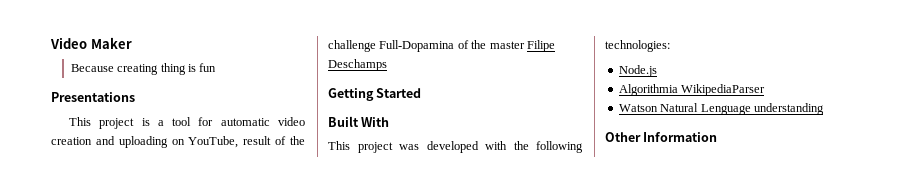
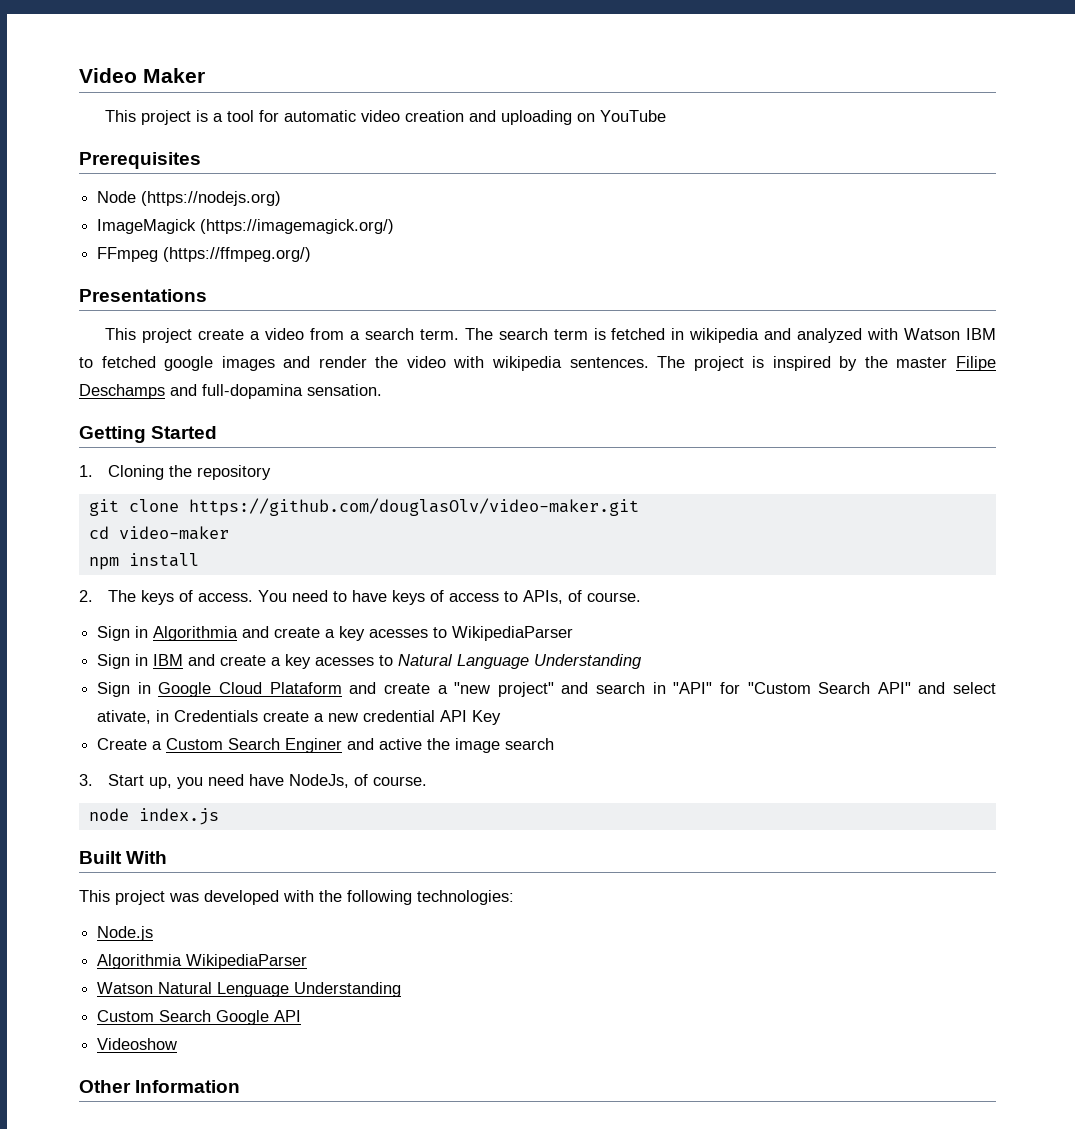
[70,63,217,75] [51,92,135,102] // Because creating thing is fun // Presentations -> (205, 75) none
[188,136,305,148] [328,40,469,52] YouTube, result of the challenge Full-Dopamina of -> [600,110,667,122] [79,152,201,169] [97,191,282,206] [97,219,395,234] [97,247,312,262] [79,289,207,302] [105,328,996,343] [79,356,858,371] YouTube // Prerequisites // Node (https://nodejs.org) // ImageMagick (https://imagemagick.org/) // FFmpeg (https://ffmpeg.org/) // Presentations // This project create a video from a search term. The search term is fetched in wikipedia and analyzed with Watson IBM to fetched google images and render the video with wikipedia sentences. The project is inspired by
(387, 65) none -> [170,384,382,399] and full-dopamina sensation.
(422, 93) none -> [79,465,272,480] [88,498,639,516] [88,526,229,540] [88,553,199,570] [79,590,642,605] [97,626,574,641] [97,654,643,669] [97,682,997,697] [97,710,502,725] [97,738,555,753] [79,774,428,789] [88,808,219,825] // 1. Cloning the repository // git clone https://github.com/douglasOlv/video-maker.git // cd video-maker // npm install // 2. The keys of access. You need to have keys of access to APIs, of course. // Sign in Algorithmia and create a key acesses to WikipediaParser // Sign in IBM and create a key acesses to Natural Language Understanding // Sign in Google Cloud Plataform and create a "new project" and search in "API" for "Custom Search API" and select ativate, in Credentials create a new credential API Key // Create a Custom Search Enginer and active the image search // 3. Start up, you need have NodeJs, of course. // node index.js
[753,103,824,115] understanding -> [294,982,402,997] [97,1010,302,1025] [97,1038,178,1050] Understanding // Custom Search Google API // Videoshow

